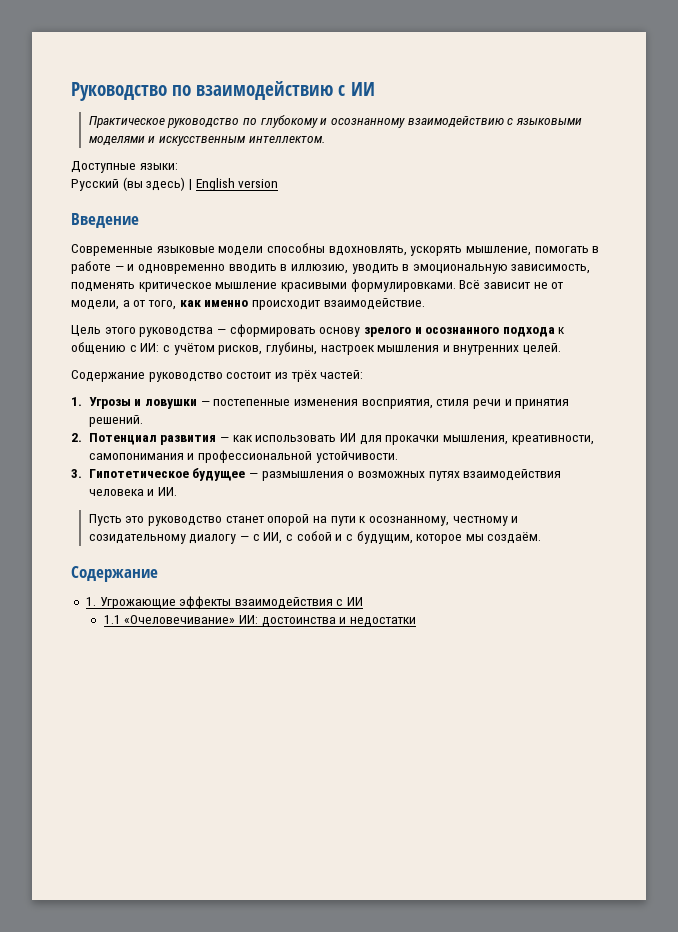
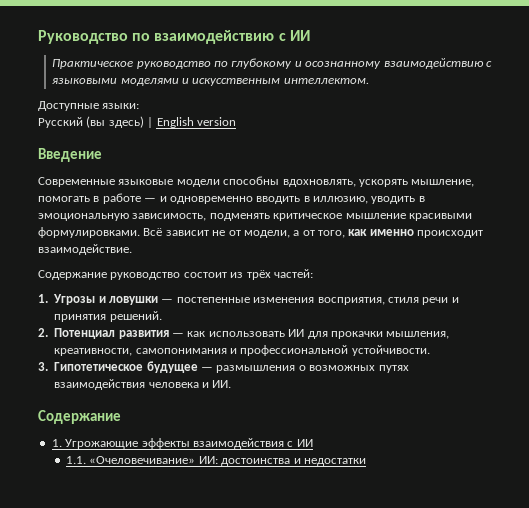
[71,324,566,337] [71,342,562,355] // Цель этого руководства — сформировать основу зрелого и осознанного подхода к общению с ИИ: с учётом рисков, глубины, настроек мышления и внутренних целей. -> (132, 249) none
[88,514,519,526] [88,531,542,544] // Пусть это руководство станет опорой на пути к осознанному, честному и созидательному диалогу — с ИИ, с собой и с будущим, которое мы создаём. -> (232, 384) none
[103,615,121,624] 1.1 -> [66,456,87,464] 1.1.

